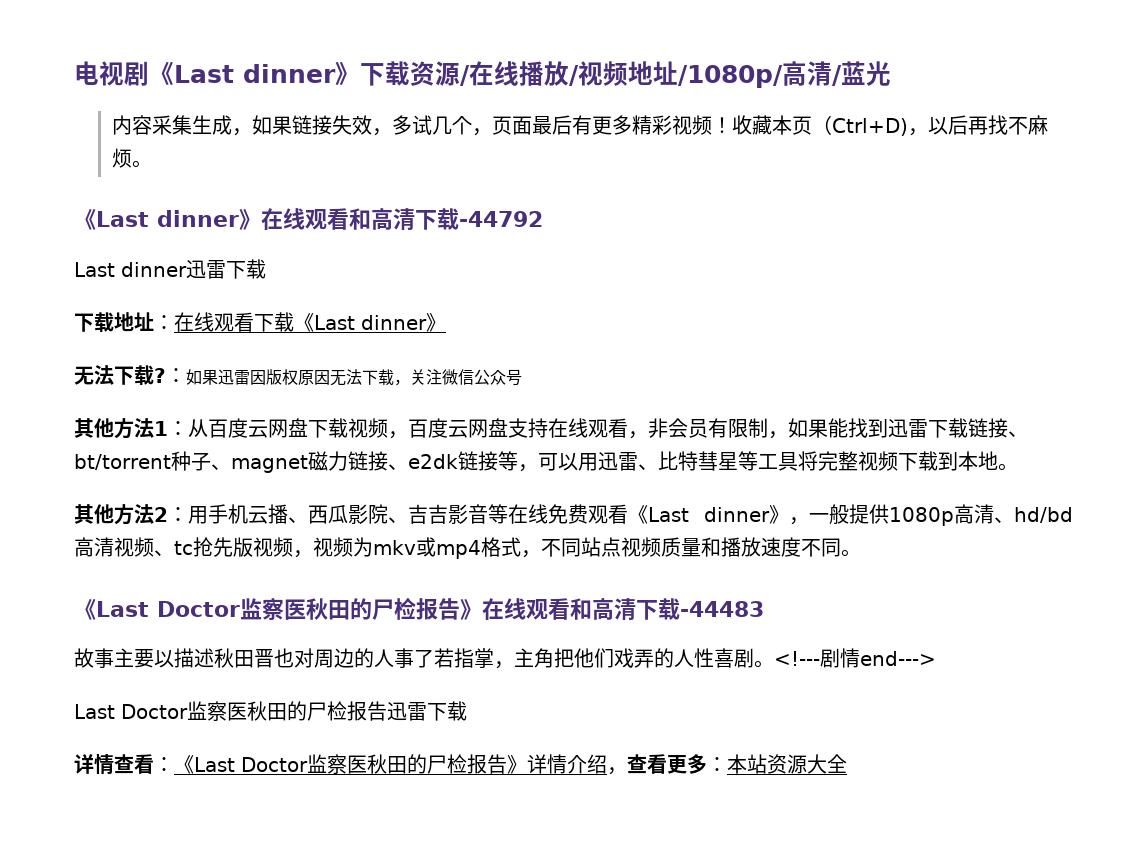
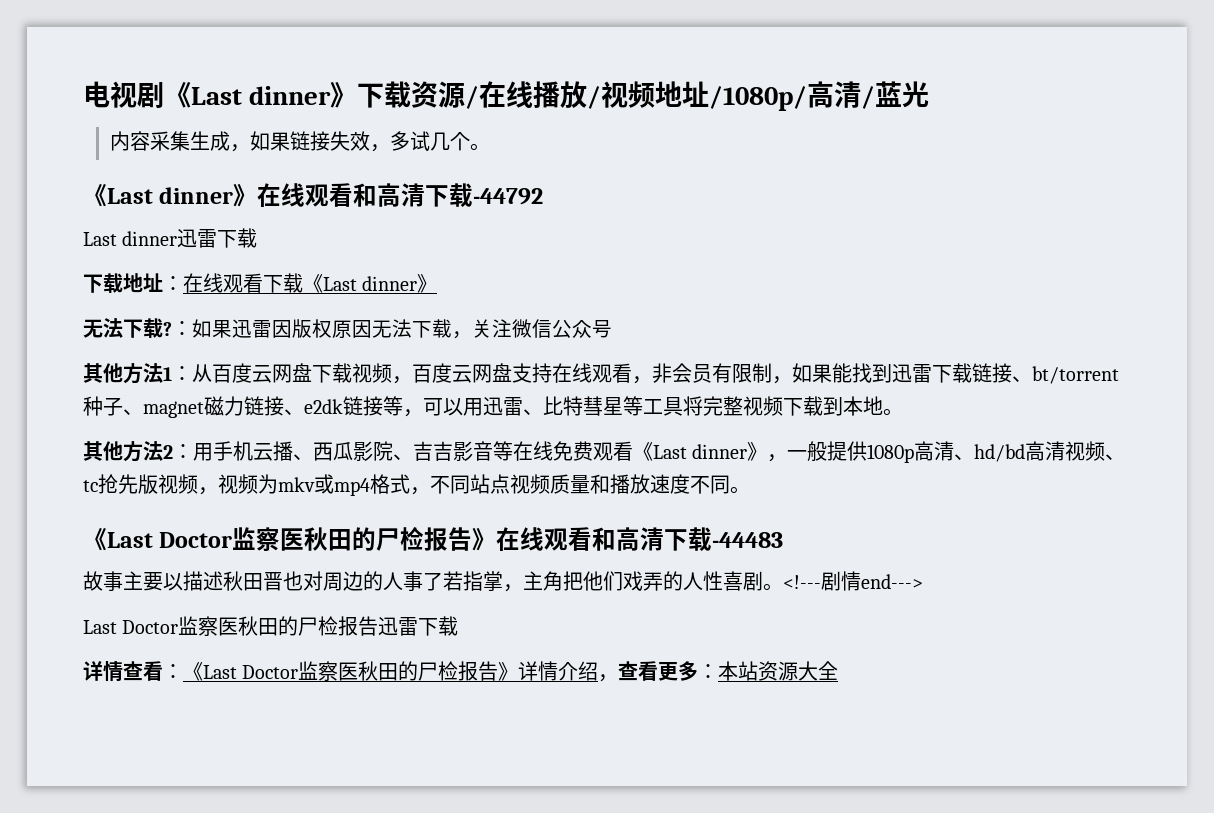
[471,115,1048,136] [111,148,132,168] ，页面最后有更多精彩视频！收藏本页（Ctrl+D)，以后再找不麻烦 -> (470, 141) none

